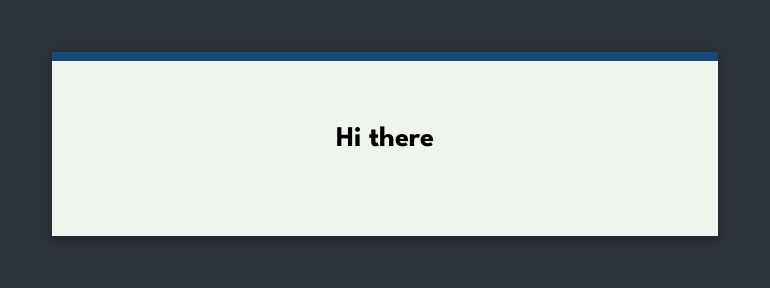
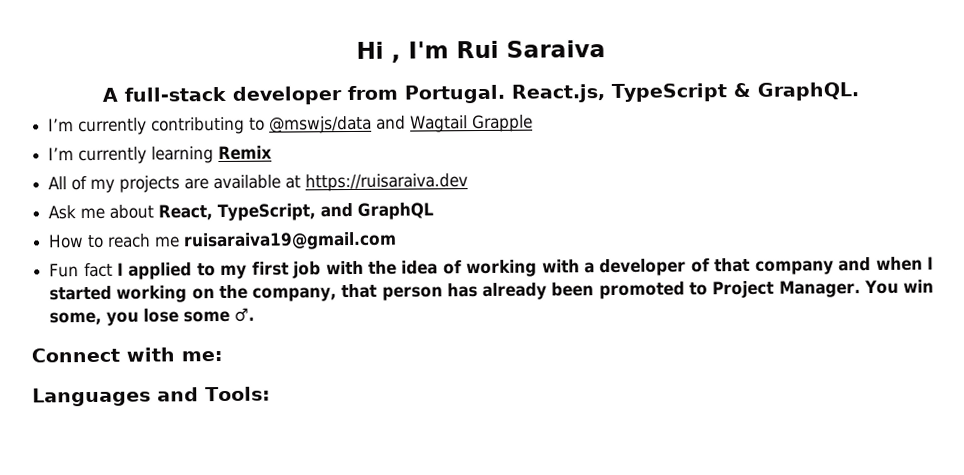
[369,126,434,147] there -> [390,40,606,63] [101,82,860,105] [48,114,534,136] [48,145,273,165] [48,173,469,194] [48,202,435,222] [48,231,398,251] [49,256,934,280] [49,279,935,303] [49,307,256,326] [31,347,223,363] [32,386,271,407] , I'm Rui Saraiva // A full-stack developer from Portugal. React.js, TypeScript & GraphQL. // I’m currently contributing to @mswjs/data and Wagtail Grapple // I’m currently learning Remix // All of my projects are available at https://ruisaraiva.dev // Ask me about React, TypeScript, and GraphQL // How to reach me ruisaraiva19@gmail.com // Fun fact I applied to my first job with the idea of working with a developer of that company and when I started working on the company, that person has already been promoted to Project Manager. You win some, you lose some ♂. // Connect with me: // Languages and Tools:

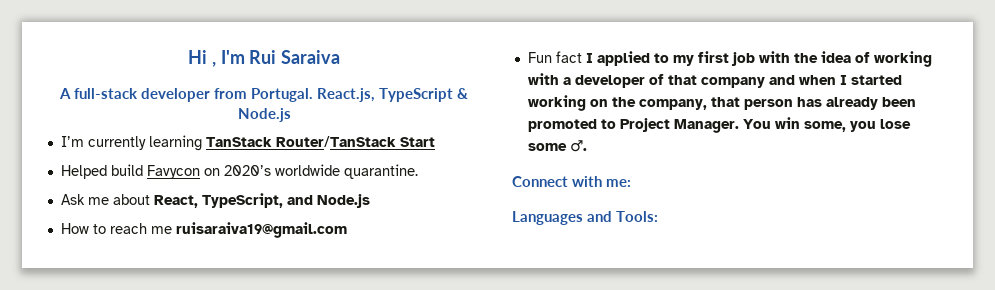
[757,82,860,101] [48,114,534,136] [48,145,273,165] [48,173,469,194] GraphQL. // I’m currently contributing to @mswjs/data and Wagtail Grapple // I’m currently learning Remix // All of my projects are available at https://ruisaraiva.dev -> [237,108,291,122] [60,135,435,151] [60,164,418,179] Node.js // I’m currently learning TanStack Router/TanStack Start // Helped build Favycon on 2020’s worldwide quarantine.
[357,202,435,220] GraphQL -> [316,194,370,208] Node.js

